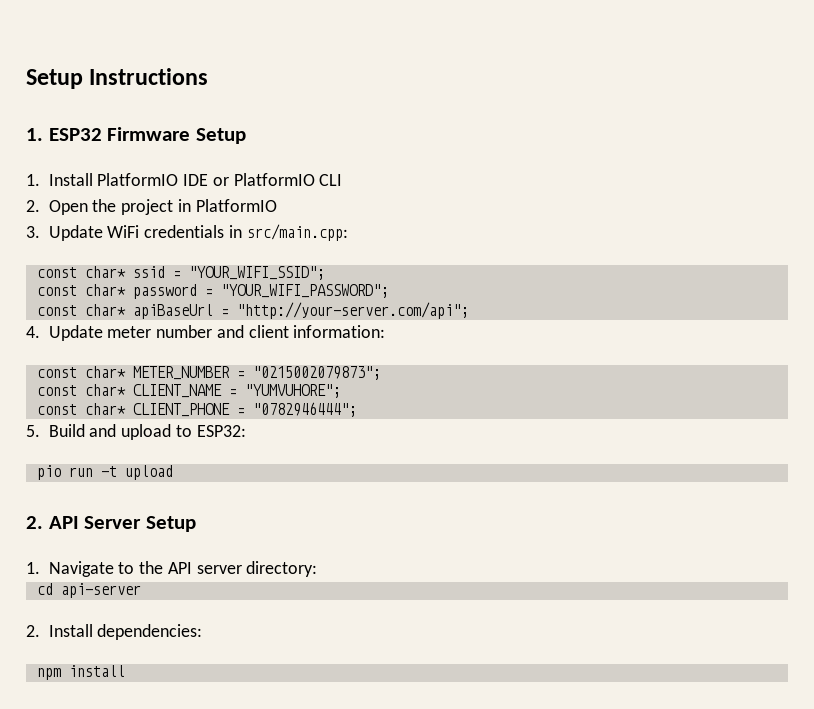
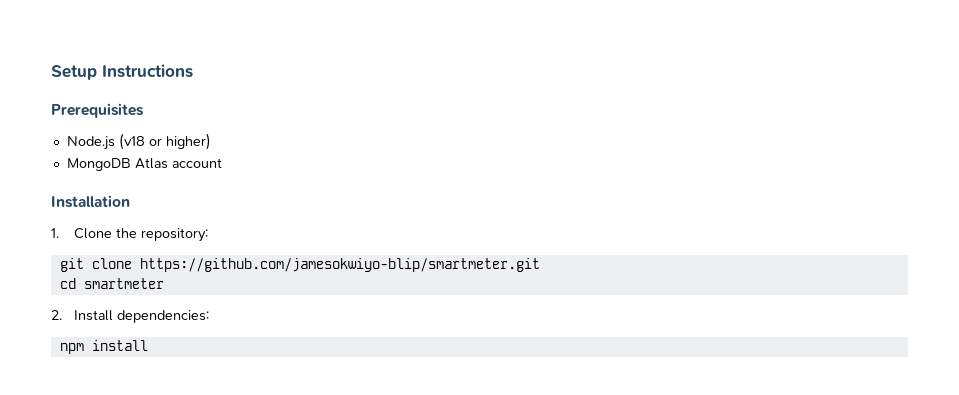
[26,127,246,144] [26,173,343,186] [26,199,277,215] [26,224,348,241] [36,266,325,280] [36,284,389,299] [36,302,469,319] [26,325,386,341] [36,366,381,380] [36,384,341,398] [36,402,357,417] [26,424,246,440] [36,465,173,480] [26,516,196,532] [26,561,318,577] 1. ESP32 Firmware Setup // 1. Install PlatformIO IDE or PlatformIO CLI // 2. Open the project in PlatformIO // 3. Update WiFi credentials in src/main.cpp: // const char* ssid = "YOUR_WIFI_SSID"; // const char* password = "YOUR_WIFI_PASSWORD"; // const char* apiBaseUrl = "http://your-server.com/api"; // 4. Update meter number and client information: // const char* METER_NUMBER = "0215002079873"; // const char* CLIENT_NAME = "YUMVUHORE"; // const char* CLIENT_PHONE = "0782946444"; // 5. Build and upload to ESP32: // pio run -t upload // 2. API Server Setup // 1. Navigate to the API server directory: -> [51,103,144,118] [66,133,211,150] [66,158,222,171] [51,195,130,208] [51,228,208,242] [59,258,540,272] Prerequisites // Node.js (v18 or higher) // MongoDB Atlas account // Installation // 1. Clone the repository: // git clone https://github.com/jamesokwiyo-blip/smartmeter.git
[60,583,141,598] api-server -> [83,278,164,289] smartmeter

